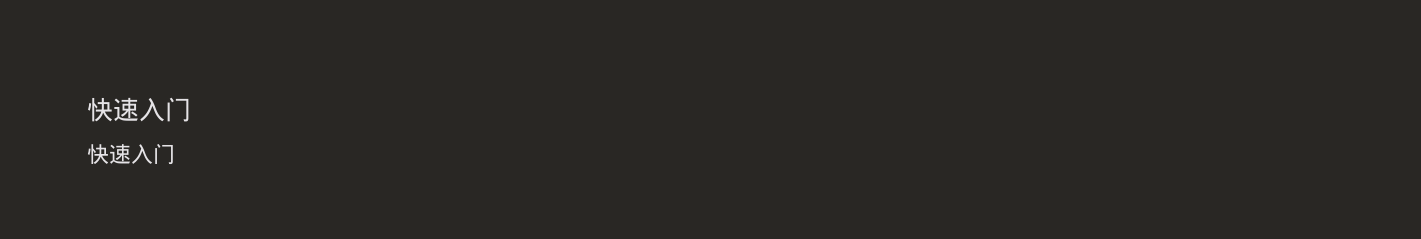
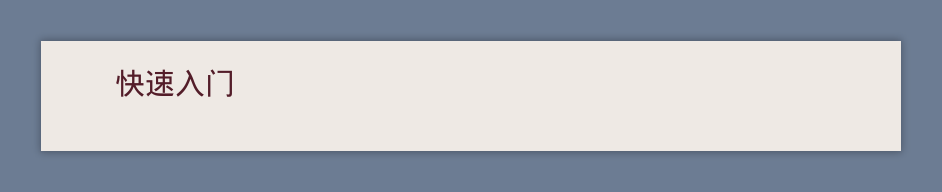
[87,97,191,122] [87,143,175,165] 快速入门 // 快速入门 -> [115,69,235,97] 快速入门

